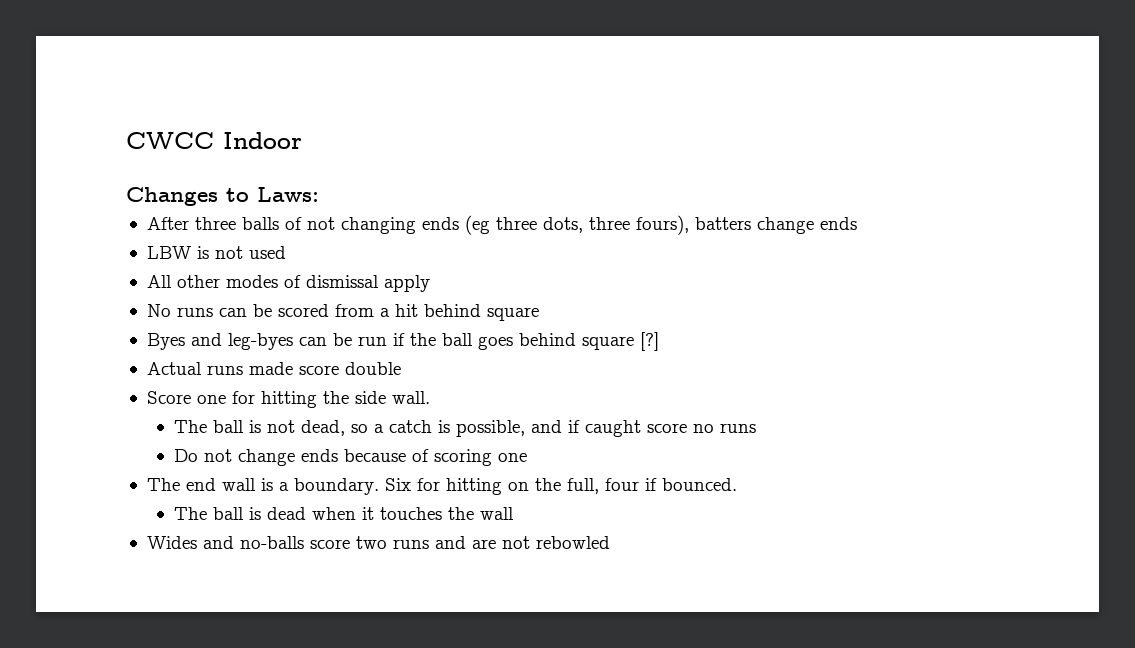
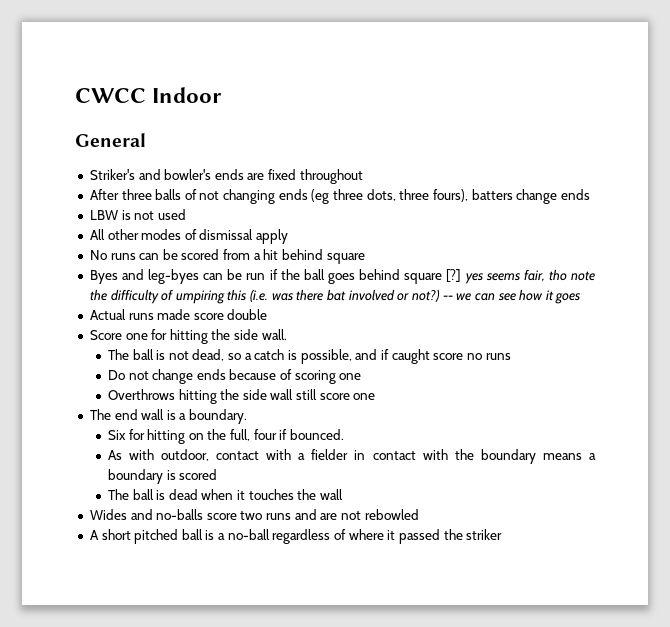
[126,187,319,206] Changes to Laws: -> [75,133,146,147] [89,169,363,184] General // Striker's and bowler's ends are fixed throughout
(659, 341) none -> [464,269,595,284] [89,289,581,304] yes seems fair, tho note the difficulty of umpiring this (i.e. was there bat involved or not?) -- we can see how it goes
(528, 457) none -> [107,389,376,404] // Overthrows hitting the side wall still score one
(379, 486) none -> (248, 416) //
(737, 484) none -> [107,449,597,464] [107,469,218,484] // As with outdoor, contact with a fielder in contact with the boundary means a boundary is scored
(610, 542) none -> [89,529,503,544] // A short pitched ball is a no-ball regardless of where it passed the striker

